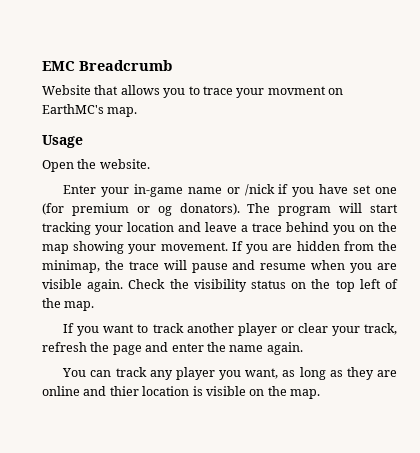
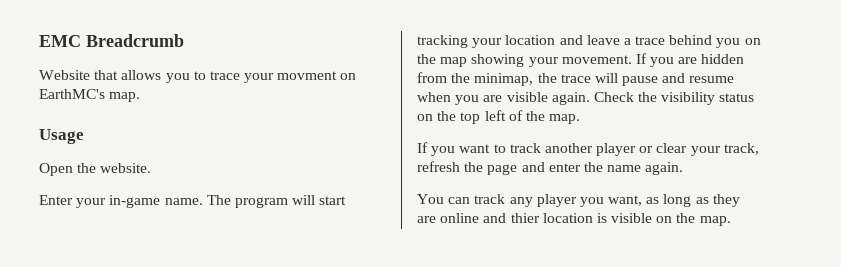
[187,184,398,197] [42,203,240,216] name or /nick if you have set one (for premium or og donators). -> [164,198,203,205] name.

